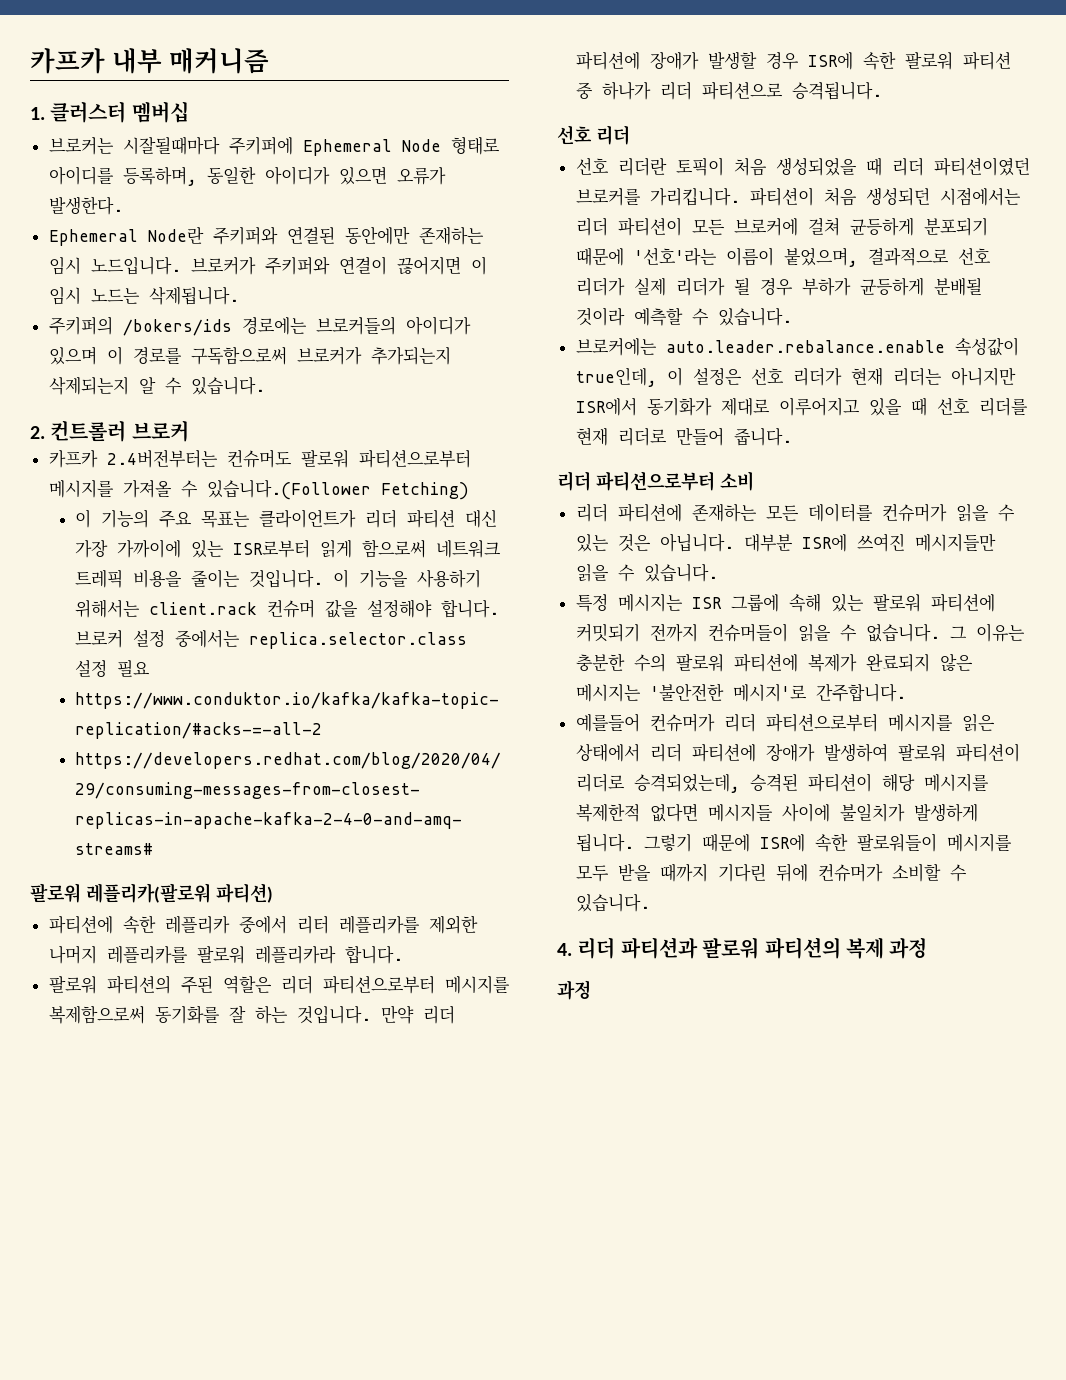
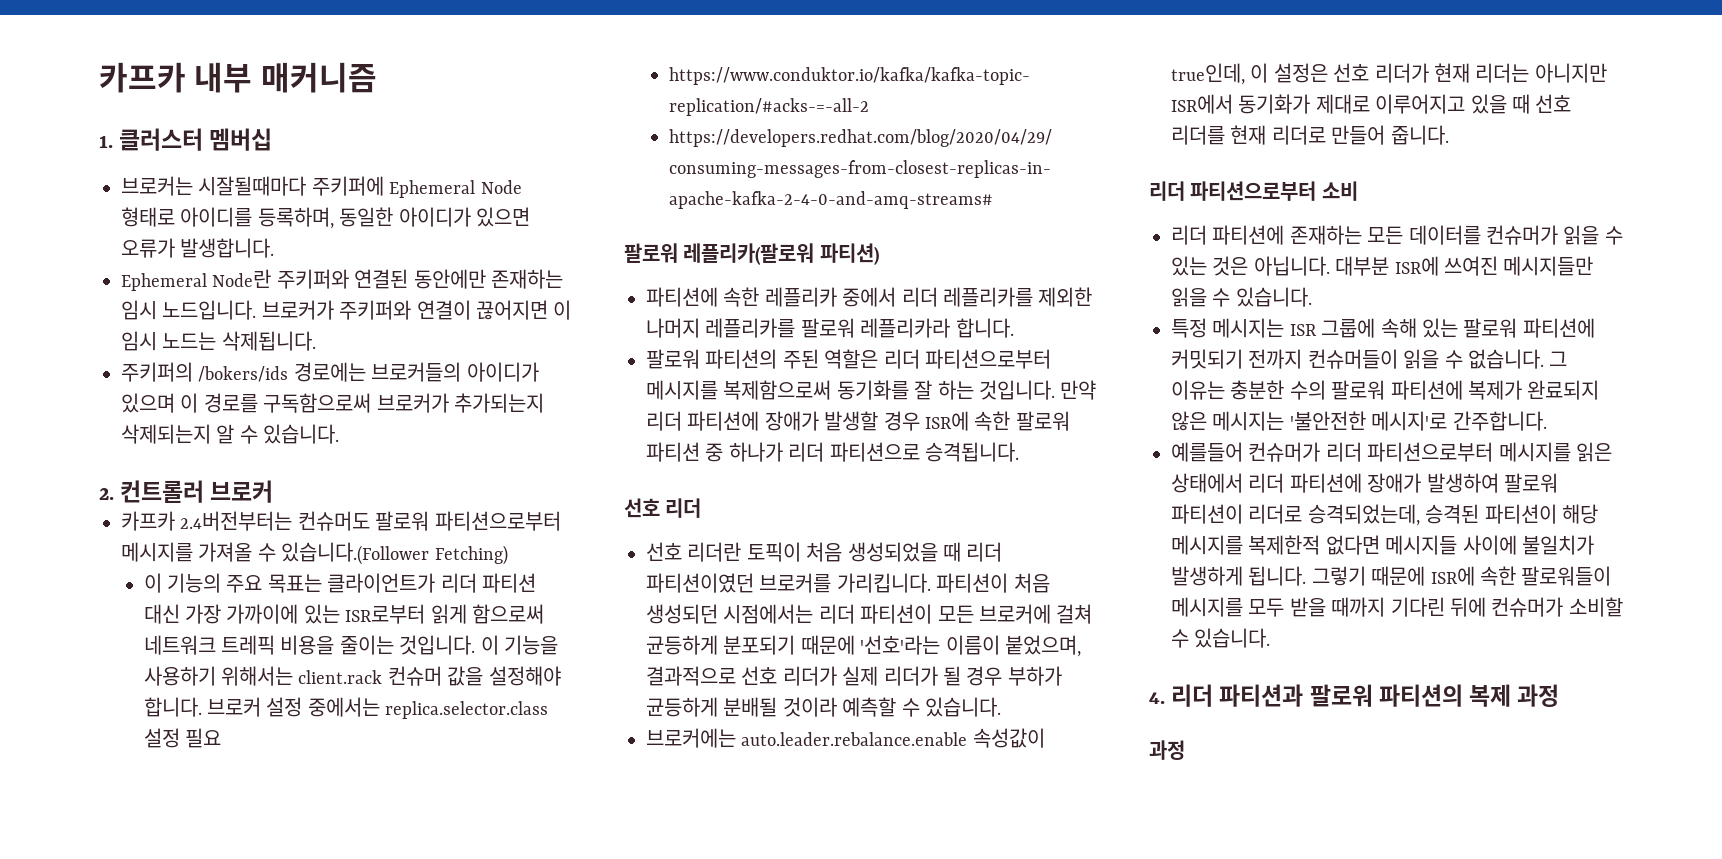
[48,196,123,215] 발생한다. -> [180,238,275,258] 발생합니다.
[296,916,329,934] 리터 -> [901,287,938,307] 리더

